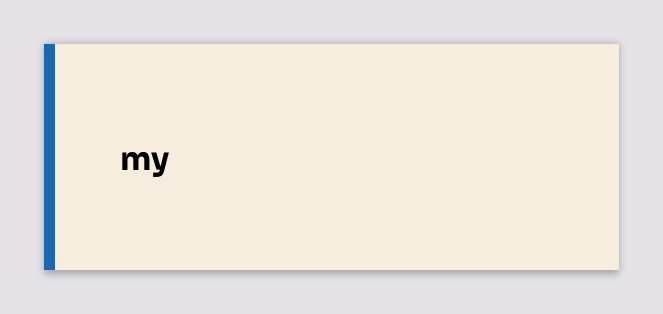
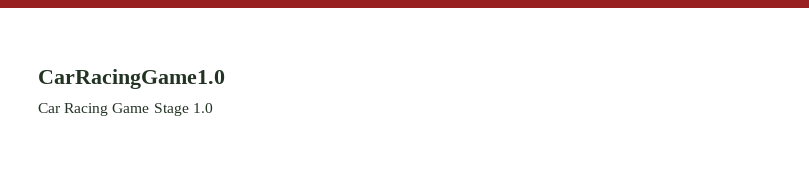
[120,151,169,177] my -> [38,69,225,89] [38,103,213,116] CarRacingGame1.0 // Car Racing Game Stage 1.0

